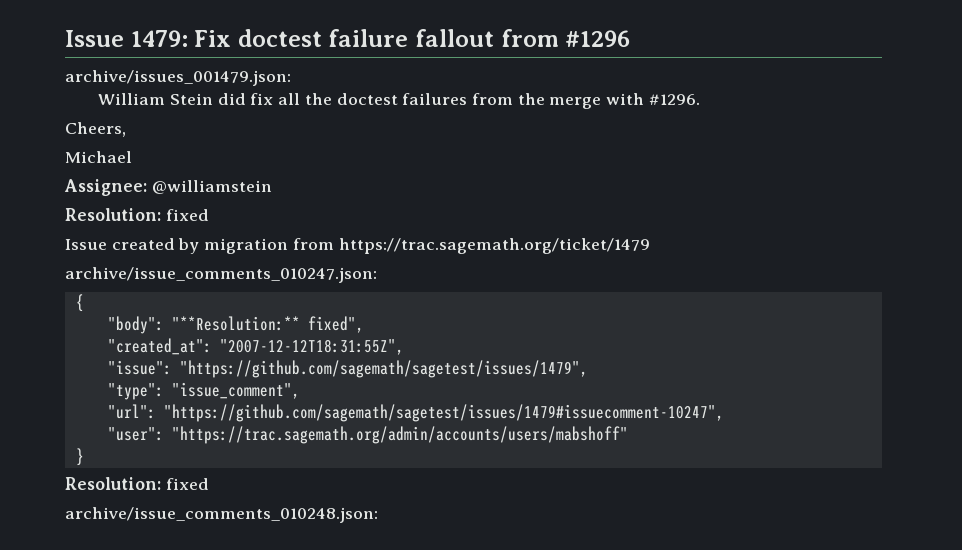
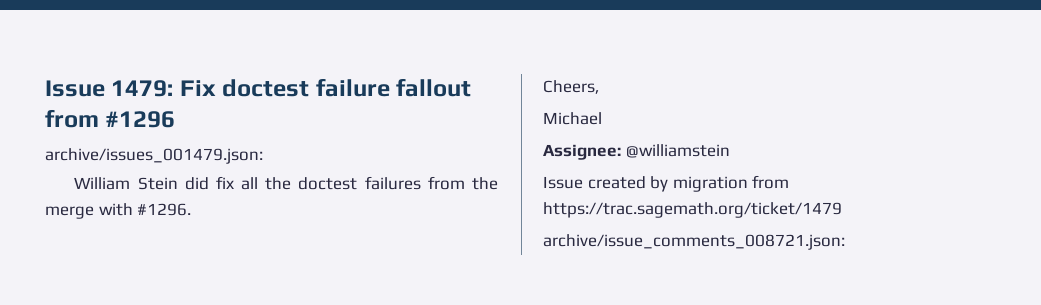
[65,208,209,221] // Resolution: fixed -> (730, 151) none
[65,267,377,283] [75,294,84,312] [107,316,364,334] [107,338,404,355] [107,360,588,378] [107,382,300,400] [107,404,724,422] [107,426,628,444] [75,448,84,466] [65,477,209,490] [65,507,378,523] archive/issue_comments_010247.json: // { // "body": "**Resolution:** fixed", // "created_at": "2007-12-12T18:31:55Z", // "issue": "https://github.com/sagemath/sagetest/issues/1479", // "type": "issue_comment", // "url": "https://github.com/sagemath/sagetest/issues/1479#issuecomment-10247", // "user": "https://trac.sagemath.org/admin/accounts/users/mabshoff" // } // Resolution: fixed // archive/issue_comments_010248.json: -> [543,234,845,250] archive/issue_comments_008721.json:

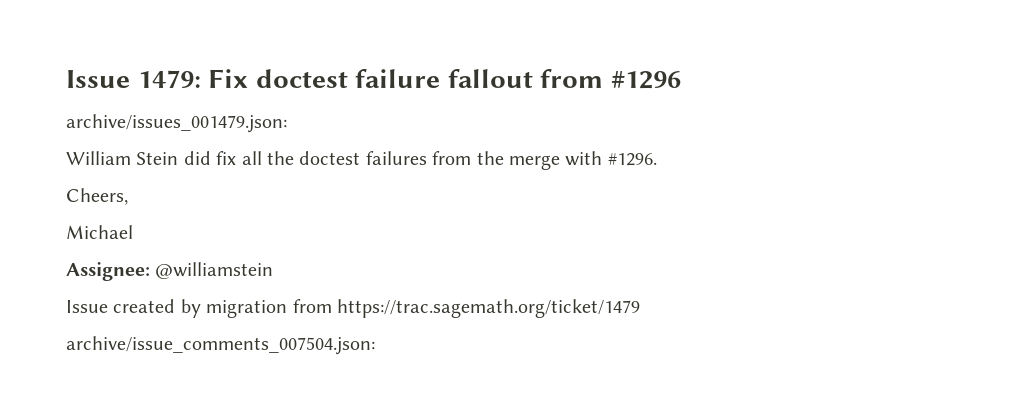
[543,234,845,250] archive/issue_comments_008721.json: -> [66,336,375,355] archive/issue_comments_007504.json:

